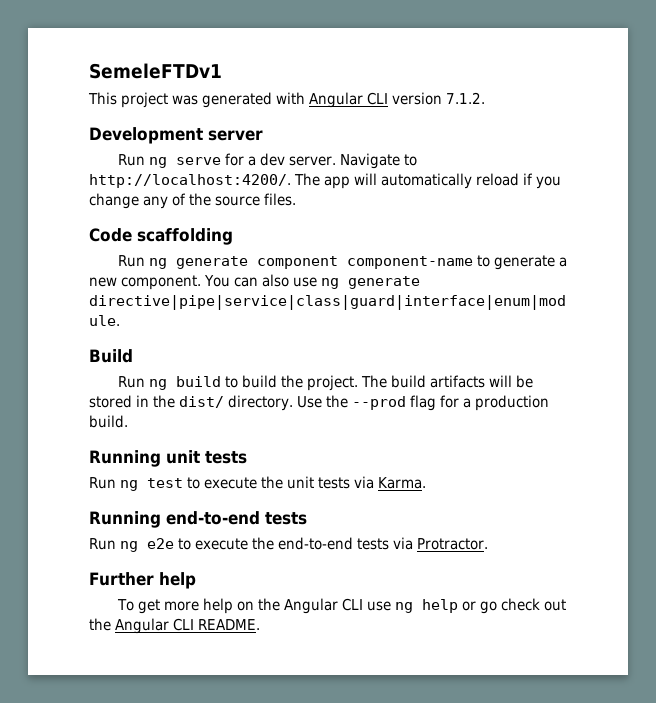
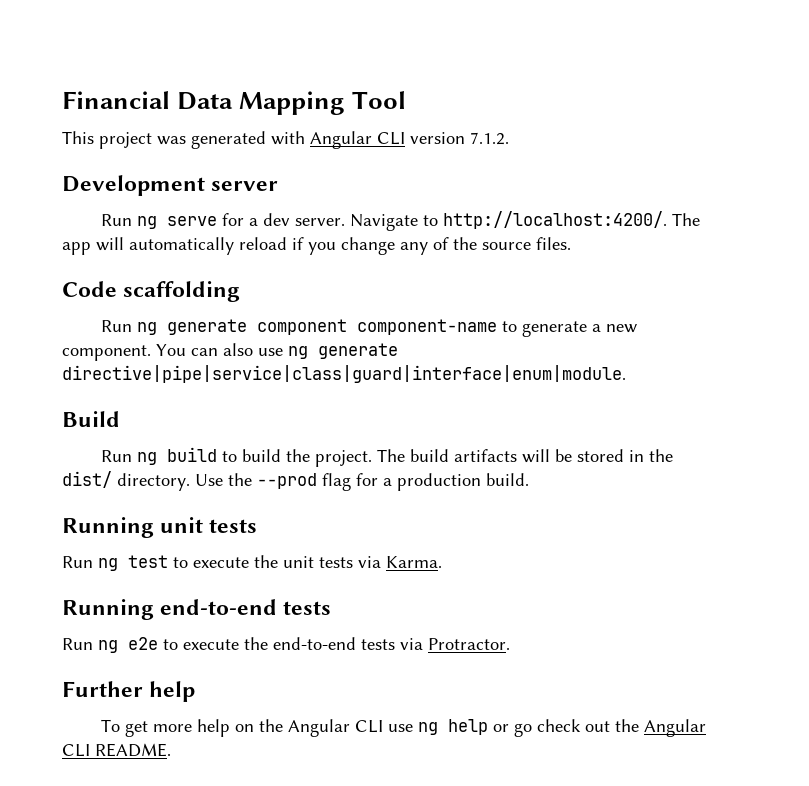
[89,63,222,79] SemeleFTDv1 -> [62,91,407,115] Financial Data Mapping Tool

